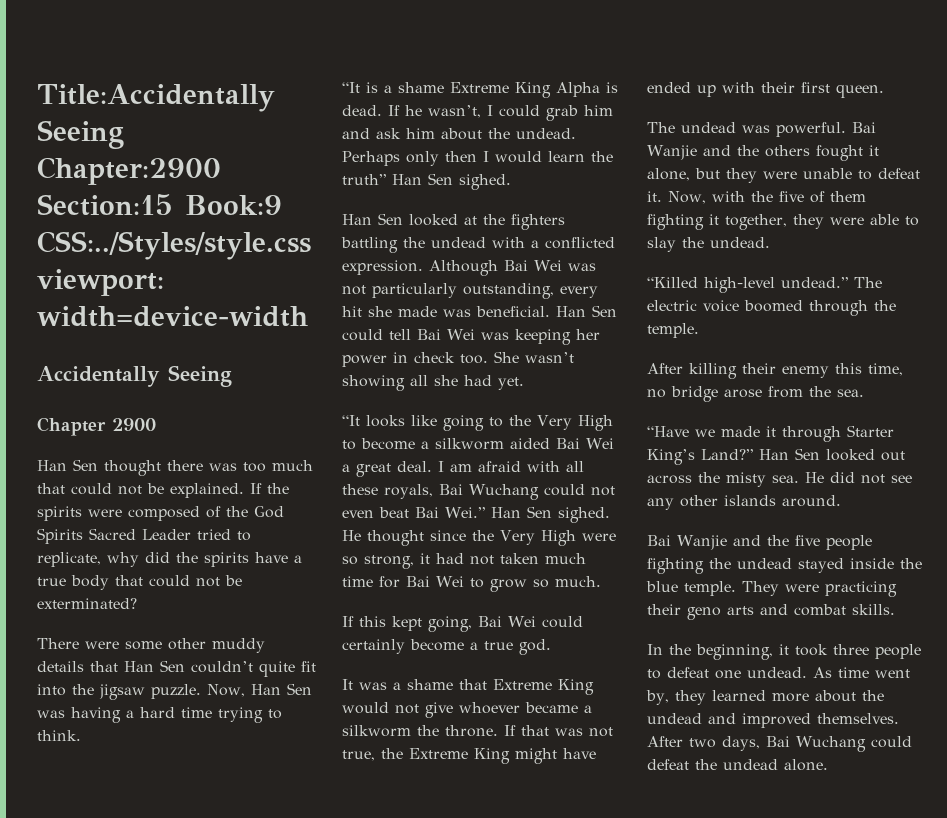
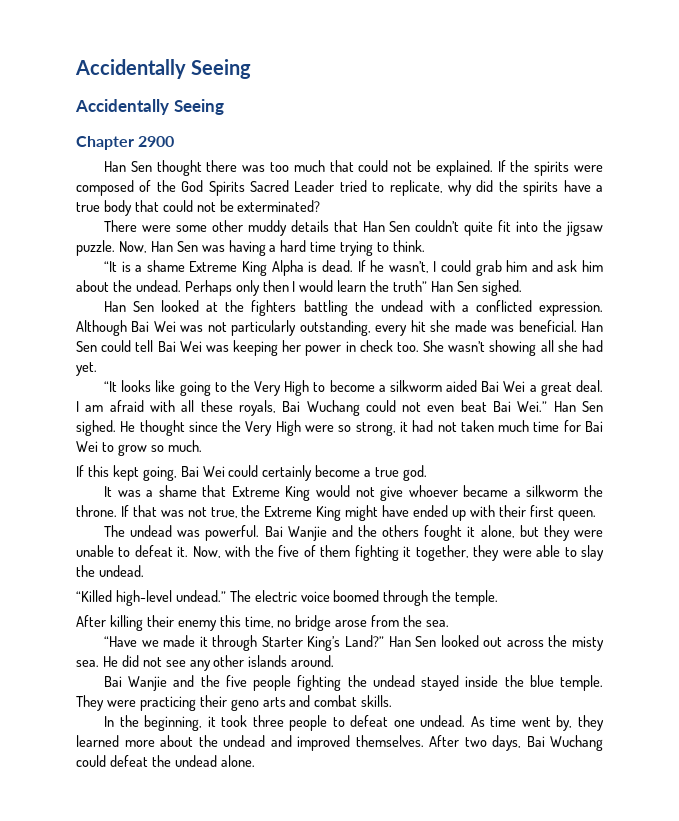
[37,84,275,112] [37,120,124,149] [37,157,221,185] [37,194,282,216] [37,231,311,260] [37,269,164,296] [37,306,308,327] Title:Accidentally Seeing Chapter:2900 Section:15 Book:9 CSS:../Styles/style.css viewport: width=device-width -> [75,59,252,79] Accidentally Seeing

